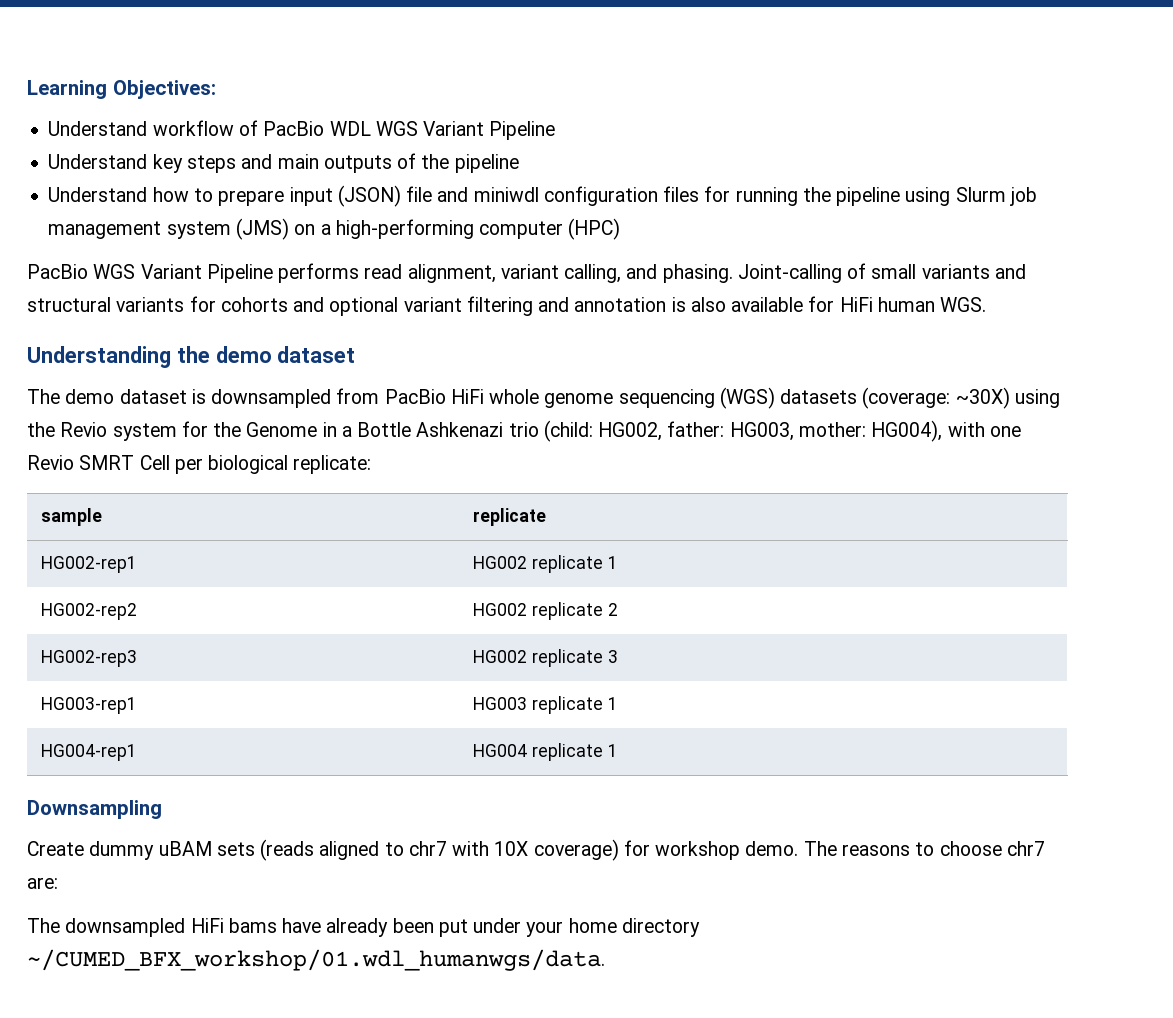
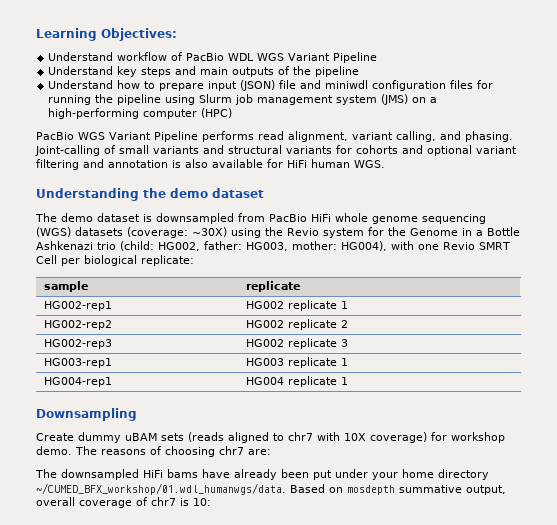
[915,841,1002,856] to choose -> [150,446,215,457] of choosing
(605, 960) none -> [290,484,506,495] [36,497,211,508] Based on mosdepth summative output, overall coverage of chr7 is 10:

